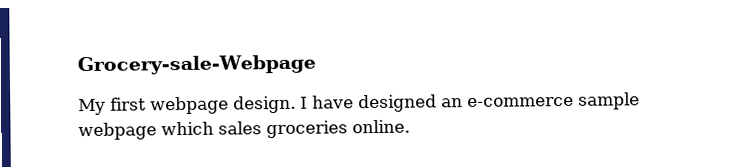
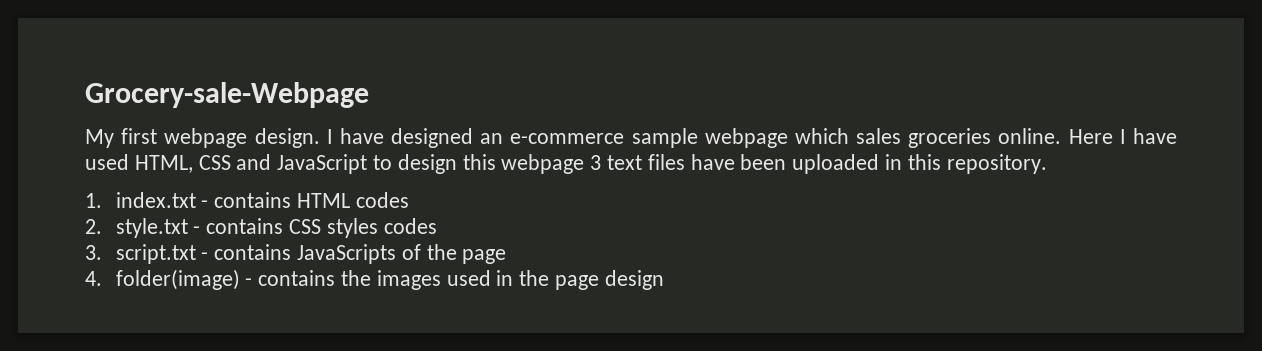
(410, 126) none -> [1068,128,1177,144] [85,154,1047,174] [85,192,409,208] [85,218,437,238] [85,244,507,264] [85,269,664,290] Here I have used HTML, CSS and JavaScript to design this webpage 3 text files have been uploaded in this repository. // 1. index.txt - contains HTML codes // 2. style.txt - contains CSS styles codes // 3. script.txt - contains JavaScripts of the page // 4. folder(image) - contains the images used in the page design

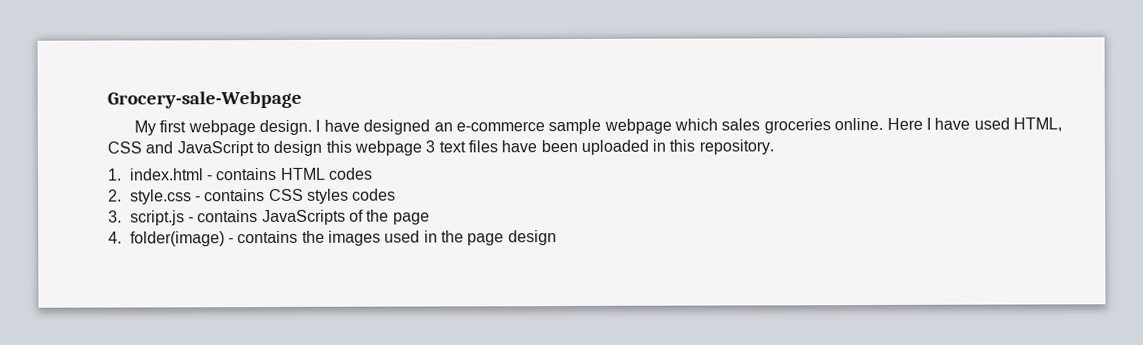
[115,192,196,208] index.txt -> [128,168,204,181] index.html
[115,218,188,238] style.txt -> [129,189,192,205] style.css
[115,244,196,264] script.txt -> [129,210,185,226] script.js

